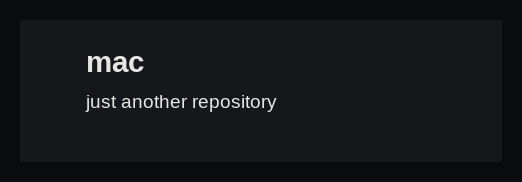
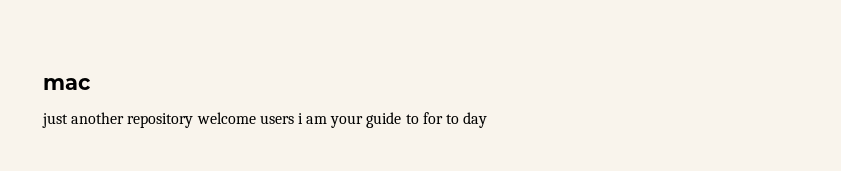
(278, 103) none -> [196,112,488,128] welcome users i am your guide to for to day

